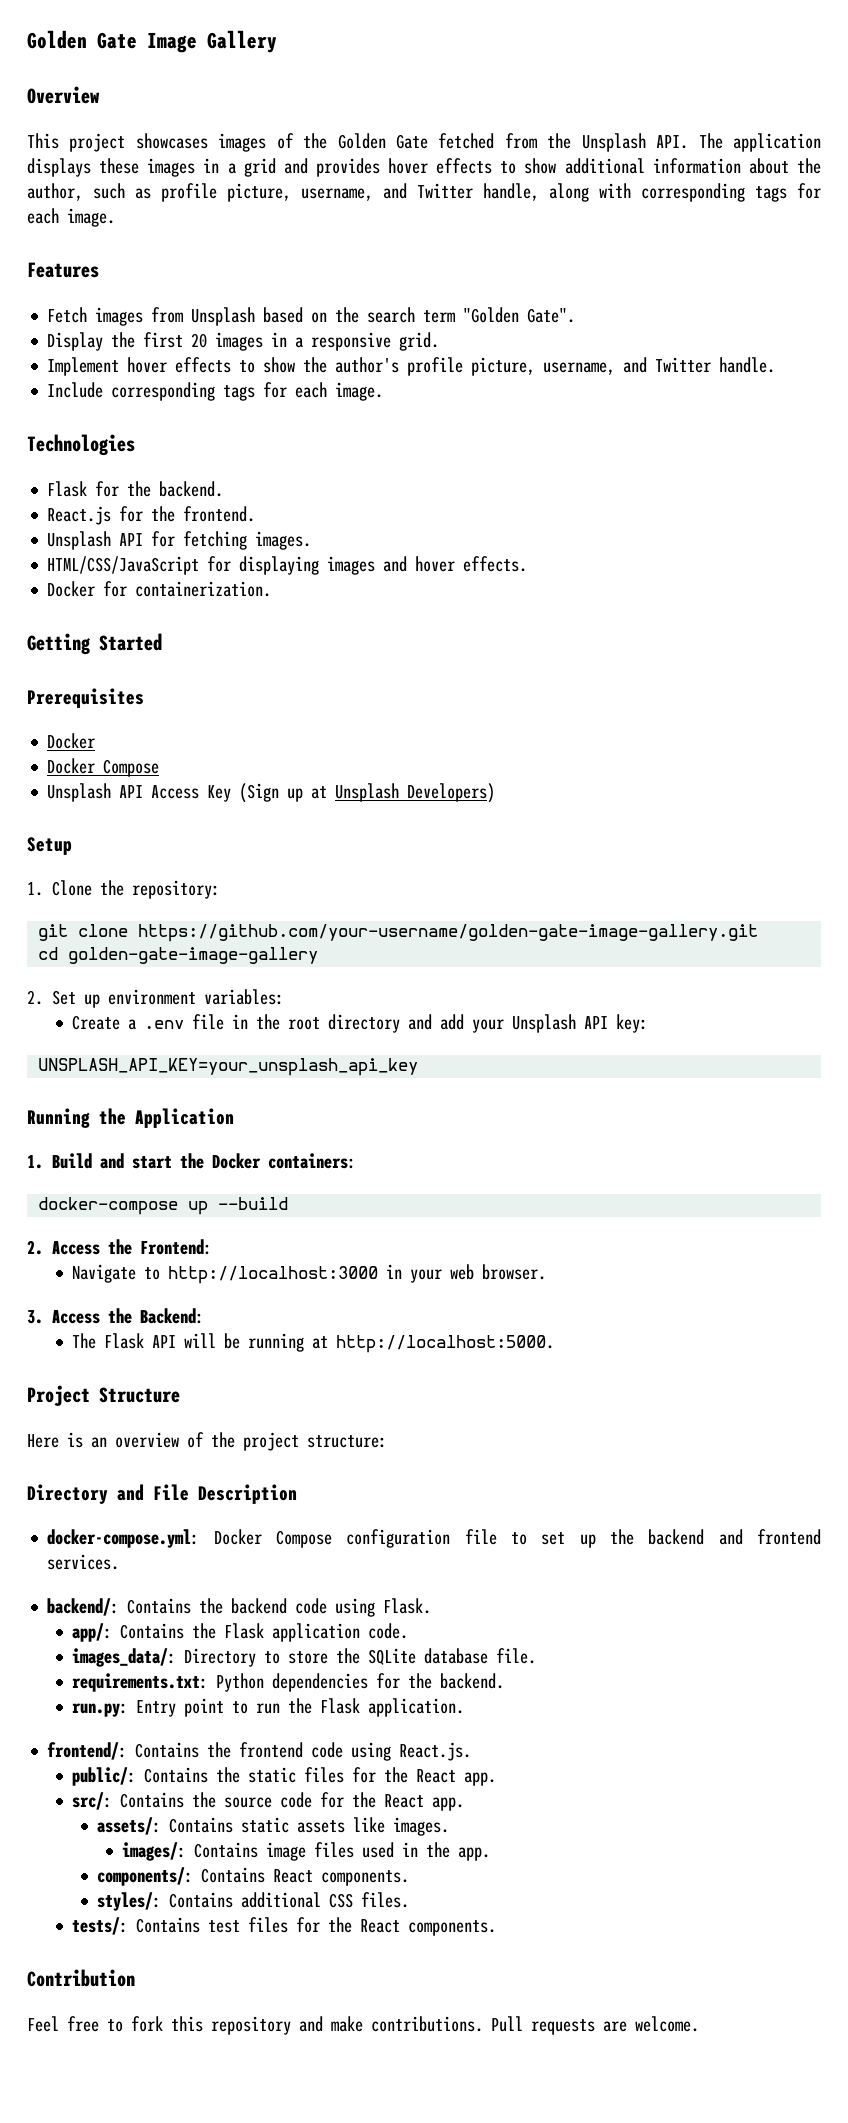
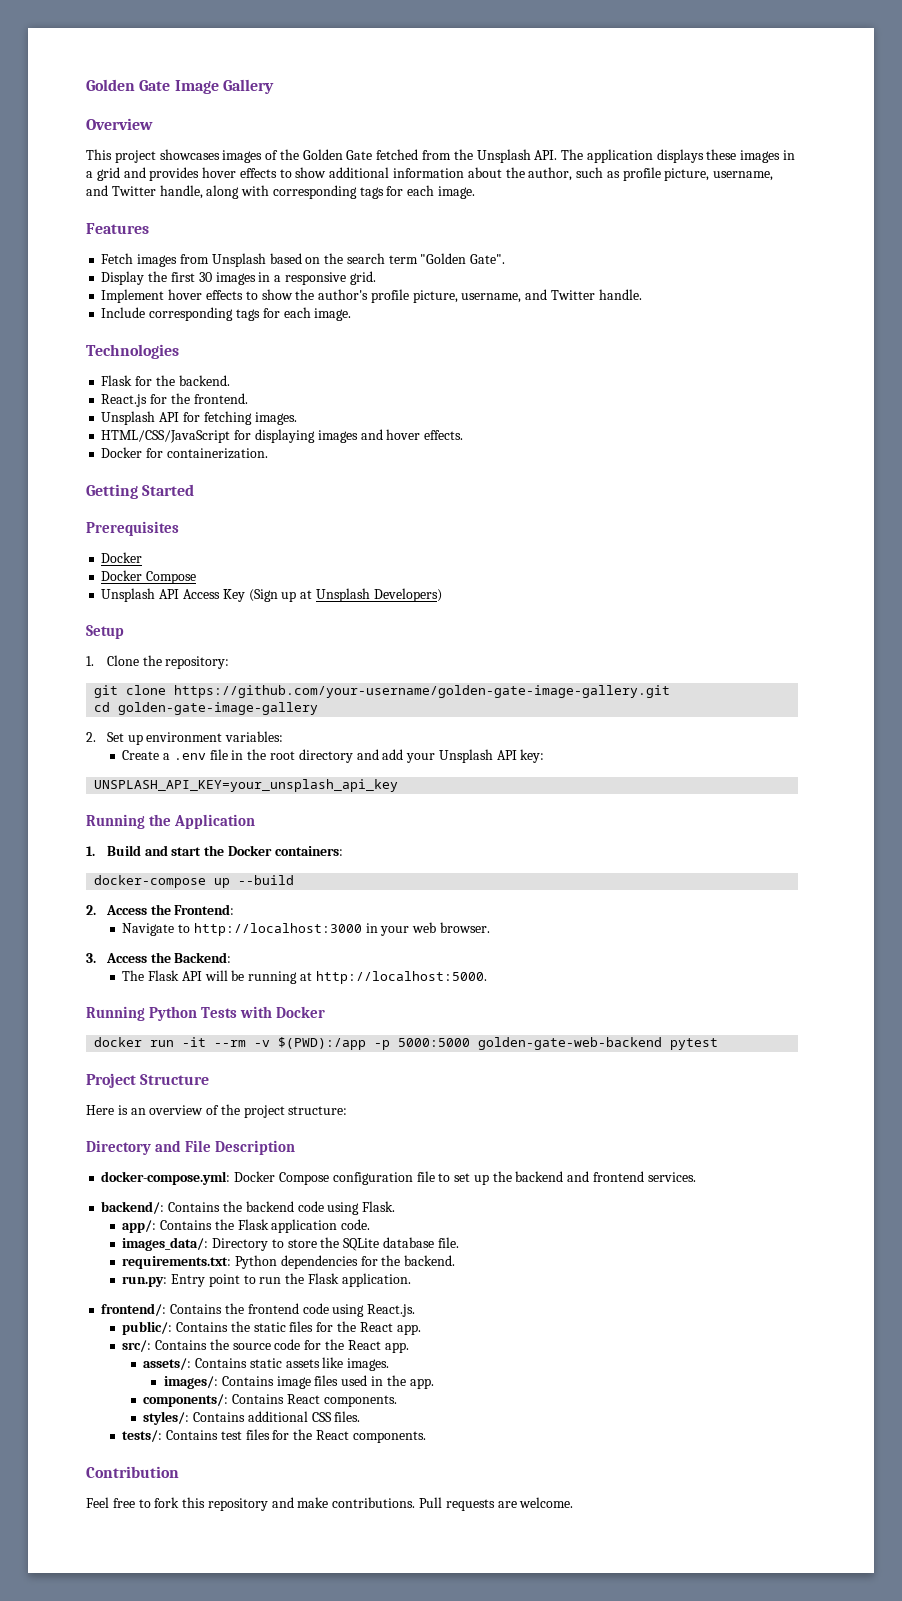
[191,333,208,348] 20 -> [198,272,212,282] 30
(555, 1344) none -> [86,1006,325,1021] [94,1037,719,1050] // Running Python Tests with Docker // docker run -it --rm -v $(PWD):/app -p 5000:5000 golden-gate-web-backend pytest

